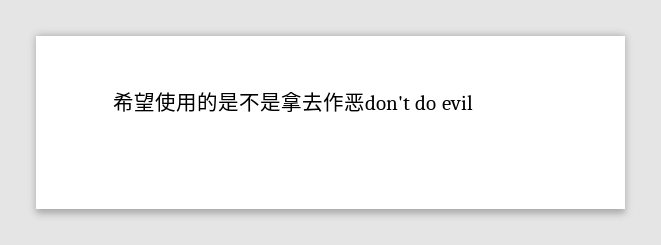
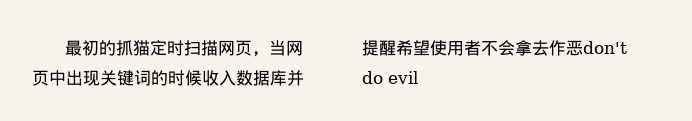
[112,92,281,112] 希望使用的是不是 -> [64,40,303,57] [32,70,304,86] [362,40,515,56] 最初的抓猫定时扫描网页，当网页中出现关键词的时候收入数据库并提醒希望使用者不会

